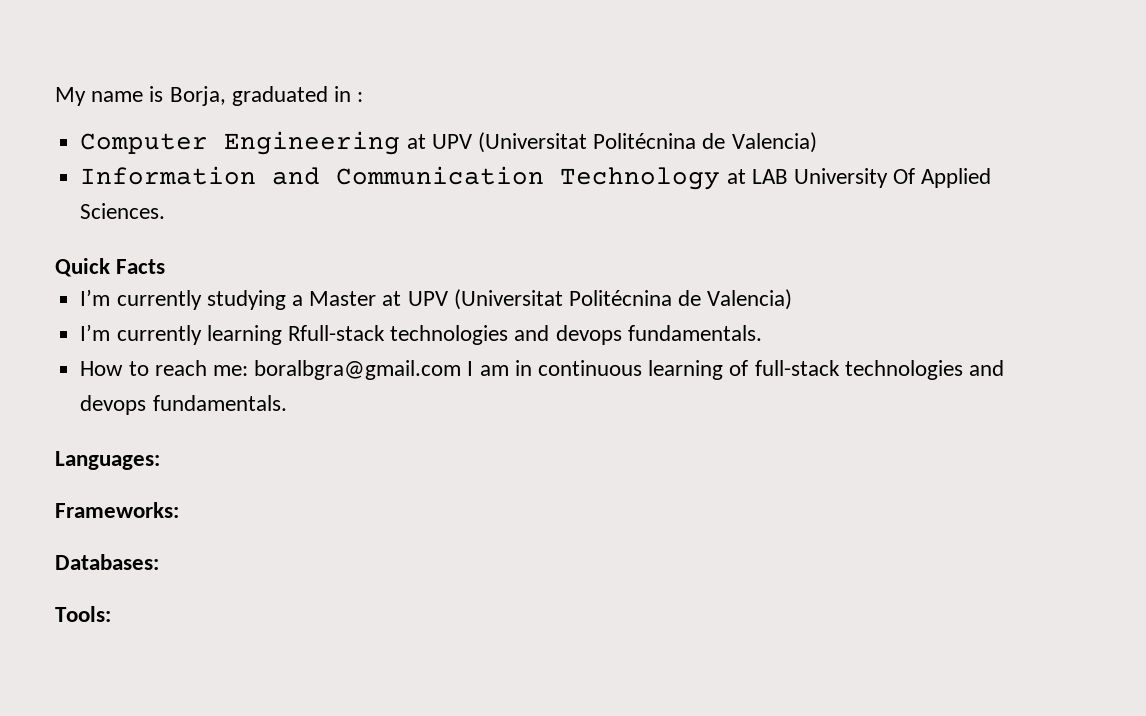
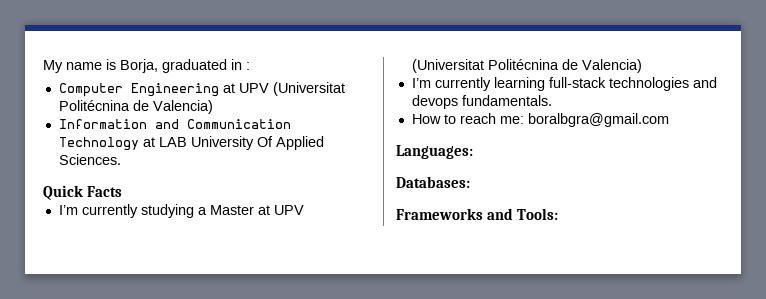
[287,325,385,341] Rfull-stack -> [548,77,606,88] full-stack
[467,360,1005,380] [80,395,287,415] I am in continuous learning of full-stack technologies and devops fundamentals. -> (669, 120) none
[55,502,179,518] // Frameworks: -> (473, 152) none
(159, 562) none -> [396,208,513,220] Frameworks and

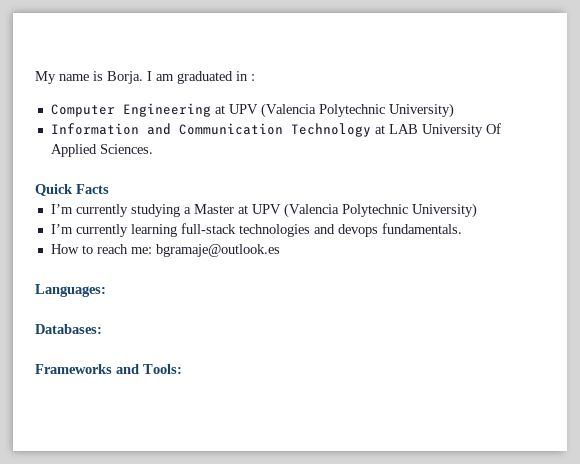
[120,59,158,73] Borja, -> [107,71,174,84] Borja. I am
[272,82,345,96] [58,100,213,114] (Universitat Politécnina de Valencia) -> [260,103,454,118] (Valencia Polytechnic University)
[411,59,642,73] (Universitat Politécnina de Valencia) -> [283,203,477,218] (Valencia Polytechnic University)
[527,113,669,127] boralbgra@gmail.com -> [155,244,280,257] bgramaje@outlook.es

